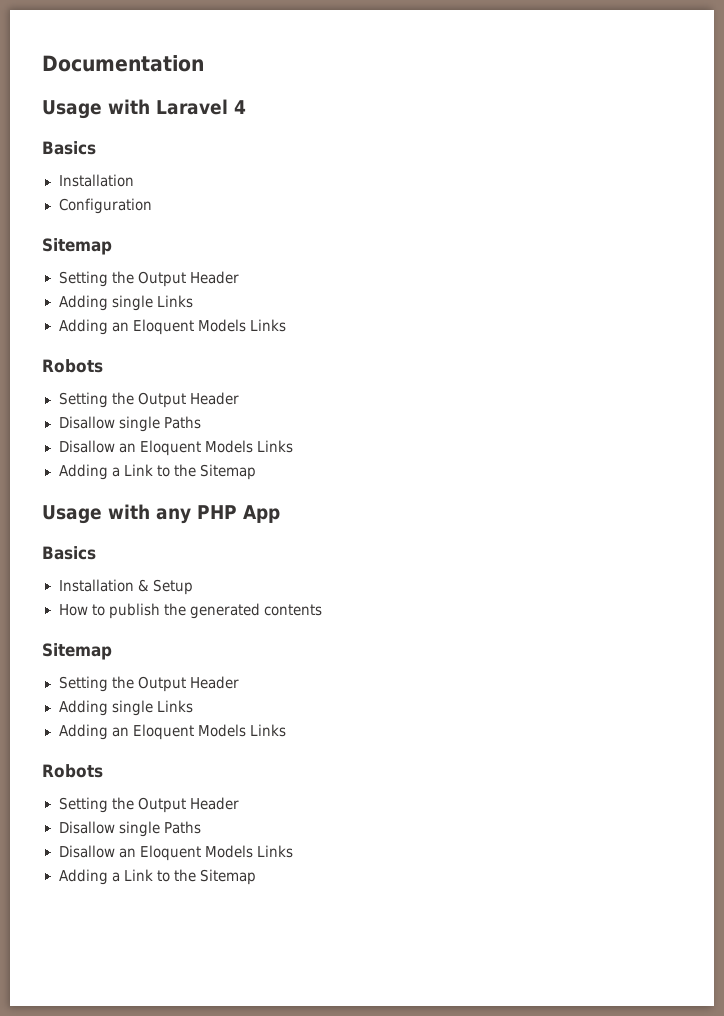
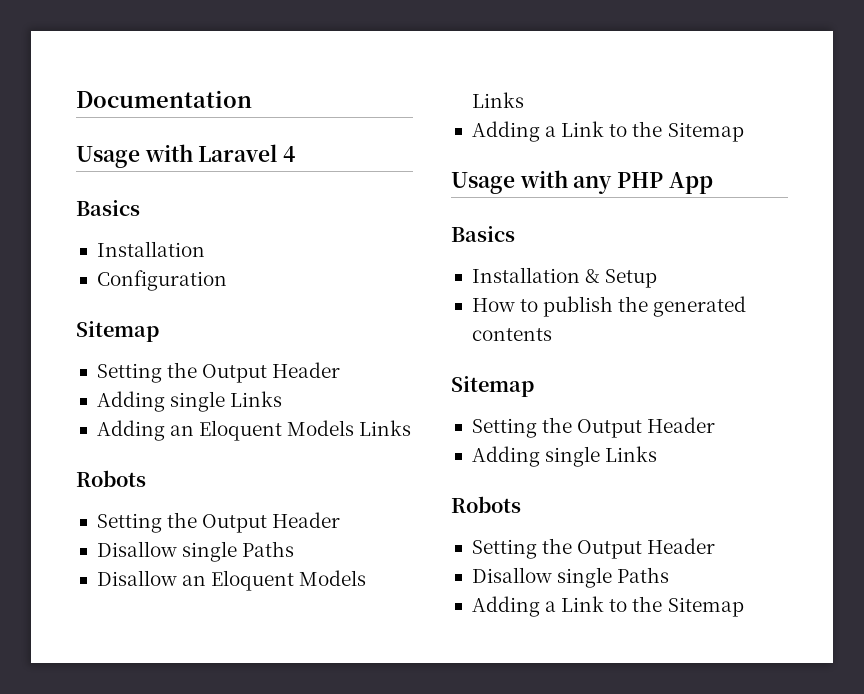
[58,724,286,740] [42,764,103,778] [58,797,239,813] [58,821,201,837] [58,845,293,861] // Adding an Eloquent Models Links // Robots // Setting the Output Header // Disallow single Paths // Disallow an Eloquent Models Links -> [451,496,521,513] [471,538,716,559] [471,567,670,588] // Robots // Setting the Output Header // Disallow single Paths

